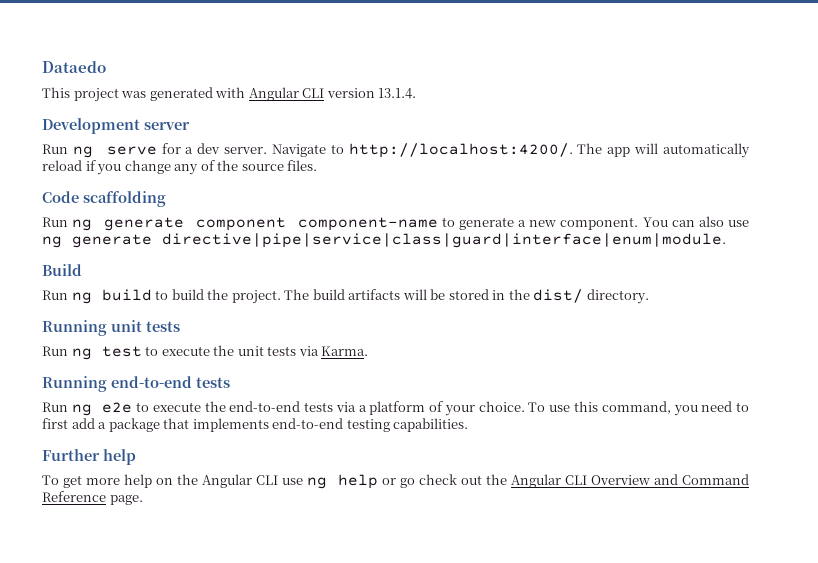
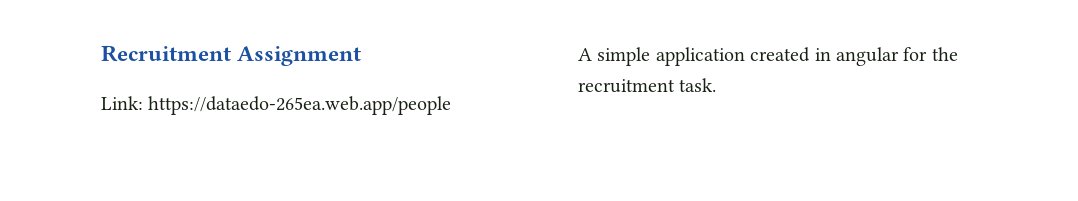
[42,61,106,73] [42,87,417,102] [42,118,190,134] [42,143,750,158] [42,160,318,175] [42,191,166,207] [42,216,749,231] [42,233,726,248] [42,264,82,276] [42,289,649,304] [42,320,180,336] [42,345,369,360] [42,376,230,392] [42,401,750,416] [42,418,469,432] [42,449,136,465] [42,474,749,489] [42,491,143,505] Dataedo // This project was generated with Angular CLI version 13.1.4. // Development server // Run ng serve for a dev server. Navigate to http://localhost:4200/. The app will automatically reload if you change any of the source files. // Code scaffolding // Run ng generate component component-name to generate a new component. You can also use ng generate directive|pipe|service|class|guard|interface|enum|module. // Build // Run ng build to build the project. The build artifacts will be stored in the dist/ directory. // Running unit tests // Run ng test to execute the unit tests via Karma. // Running end-to-end tests // Run ng e2e to execute the end-to-end tests via a platform of your choice. To use this command, you need to first add a package that implements end-to-end testing capabilities. // Further help // To get more help on the Angular CLI use ng help or go check out the Angular CLI Overview and Command Reference page. -> [101,45,362,66] [101,96,452,115] [578,47,958,66] [578,78,717,93] Recruitment Assignment // Link: https://dataedo-265ea.web.app/people // A simple application created in angular for the recruitment task.

